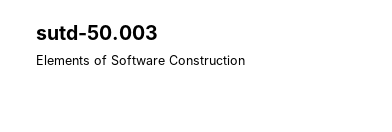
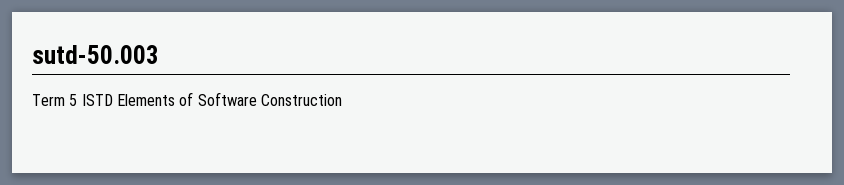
(158, 32) none -> [32,94,113,106] Term 5 ISTD

